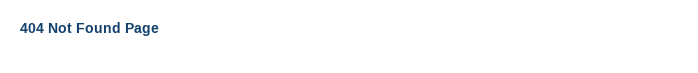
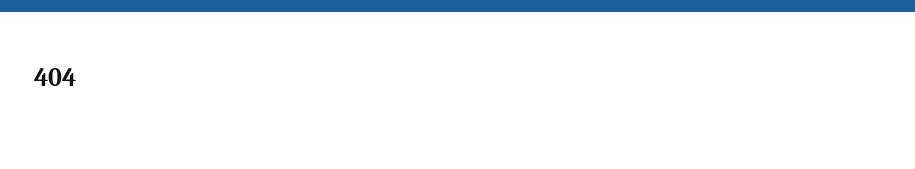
[48,22,159,36] Not Found Page -> (76, 77) none

